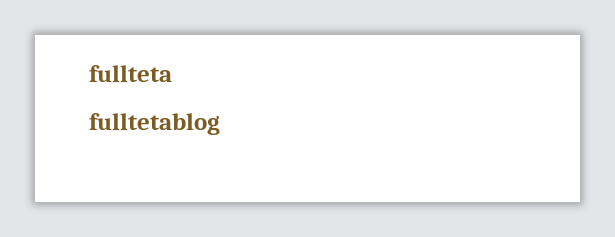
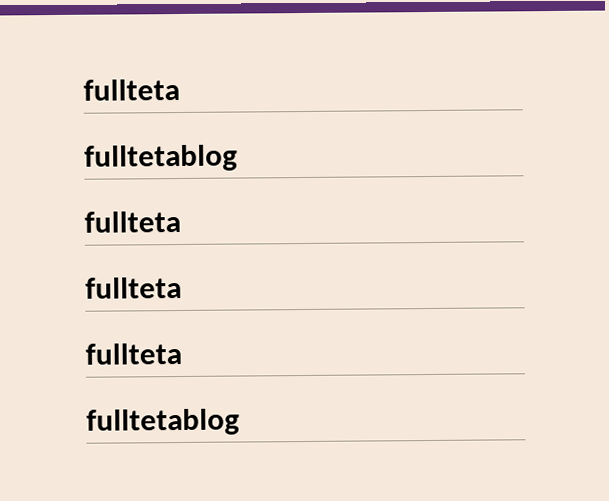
[89,65,172,82] [89,113,220,135] fullteta // fulltetablog -> [83,78,180,101] [84,144,238,172] [84,210,181,233] [85,276,182,299] [85,342,182,365] [86,408,240,436] fullteta // fulltetablog // fullteta // fullteta // fullteta // fulltetablog

